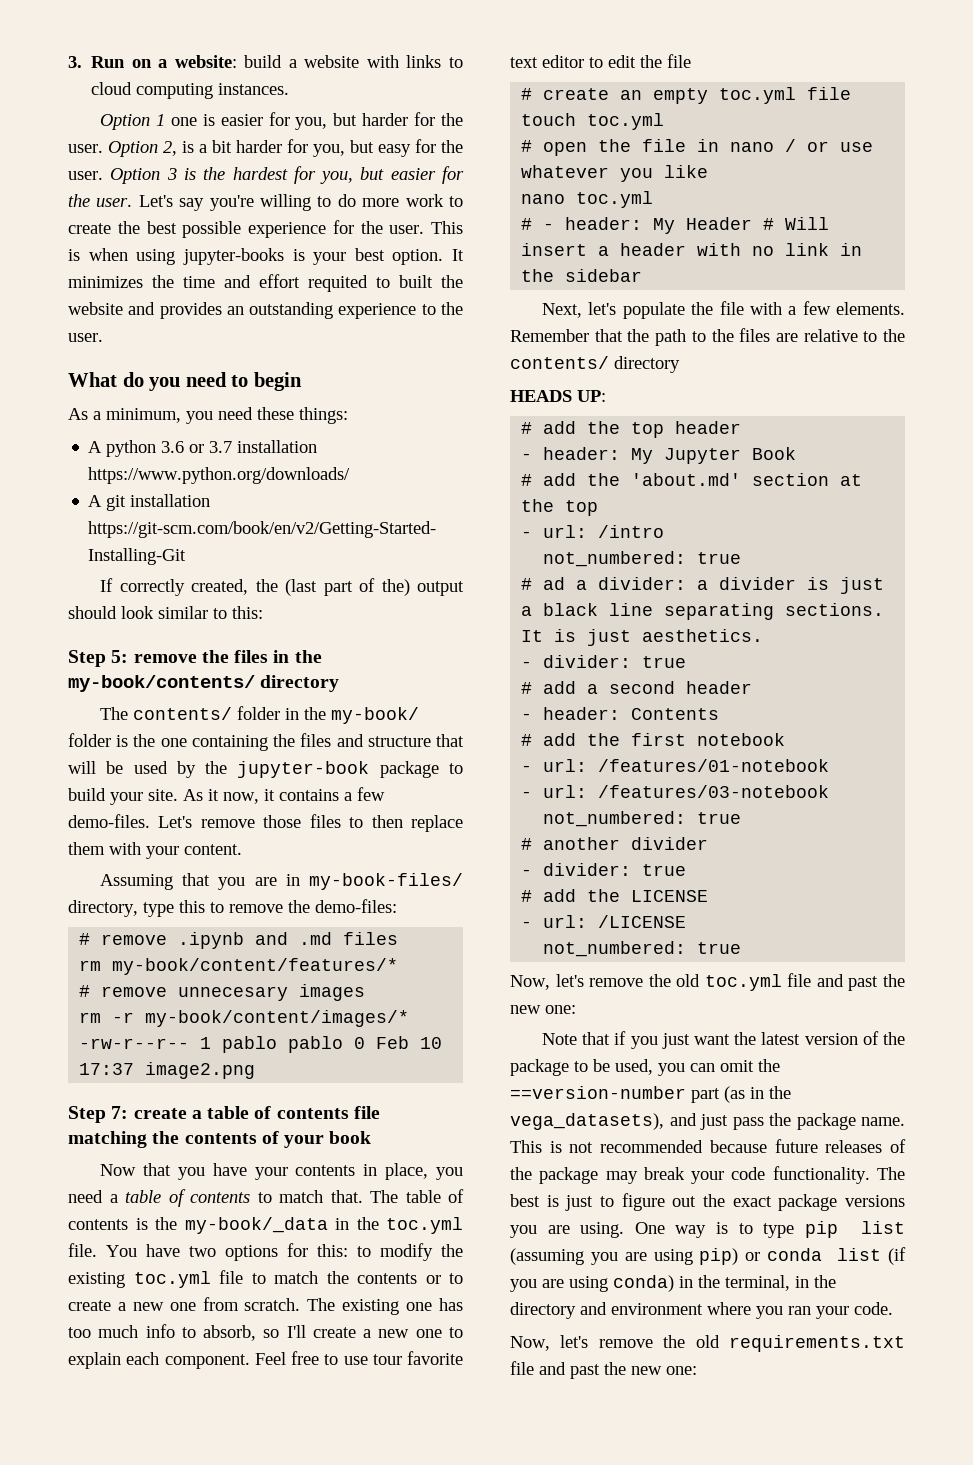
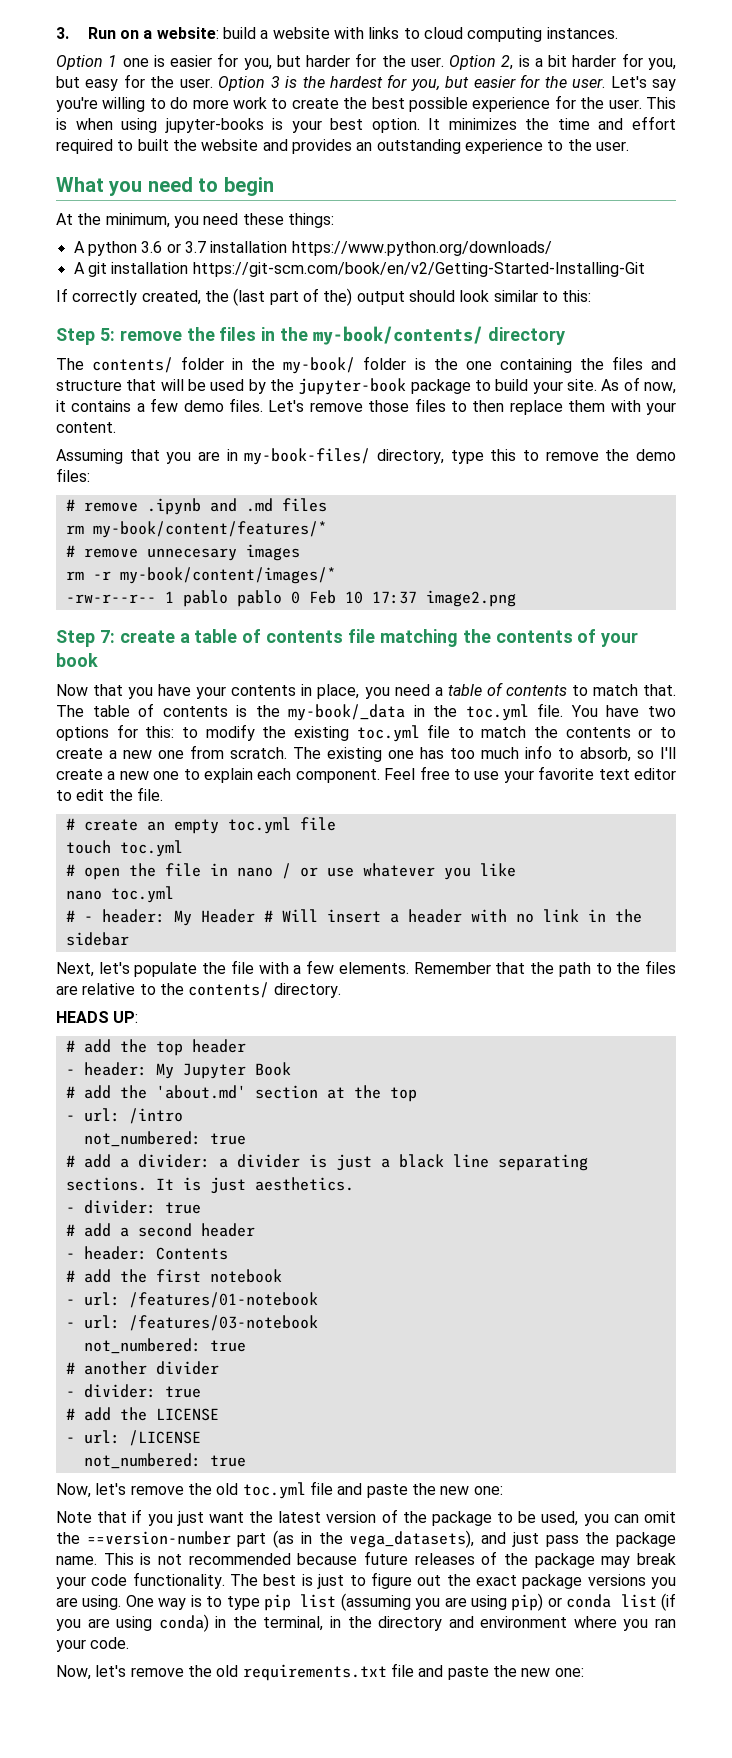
[308,275,368,292] requited -> [56,139,113,154] required
[122,372,144,387] do -> (104, 184) none
[68,408,101,420] As a -> [56,213,102,225] At the
[208,789,219,801] it -> [623,377,640,391] of
[68,814,150,828] demo-files. -> [183,398,263,412] demo files.
[315,899,397,913] demo-files: -> [636,449,676,461] [56,468,90,482] demo files:
[372,1354,402,1365] tour -> [503,770,534,783] your
[667,54,691,68] file -> [136,787,163,801] file.
[614,356,680,373] directory -> [273,983,341,998] directory.
[543,577,566,590] ad -> [83,1154,111,1168] add
[848,976,879,991] past -> [366,1484,408,1498] paste
[570,1364,600,1379] past -> [447,1666,489,1680] paste

